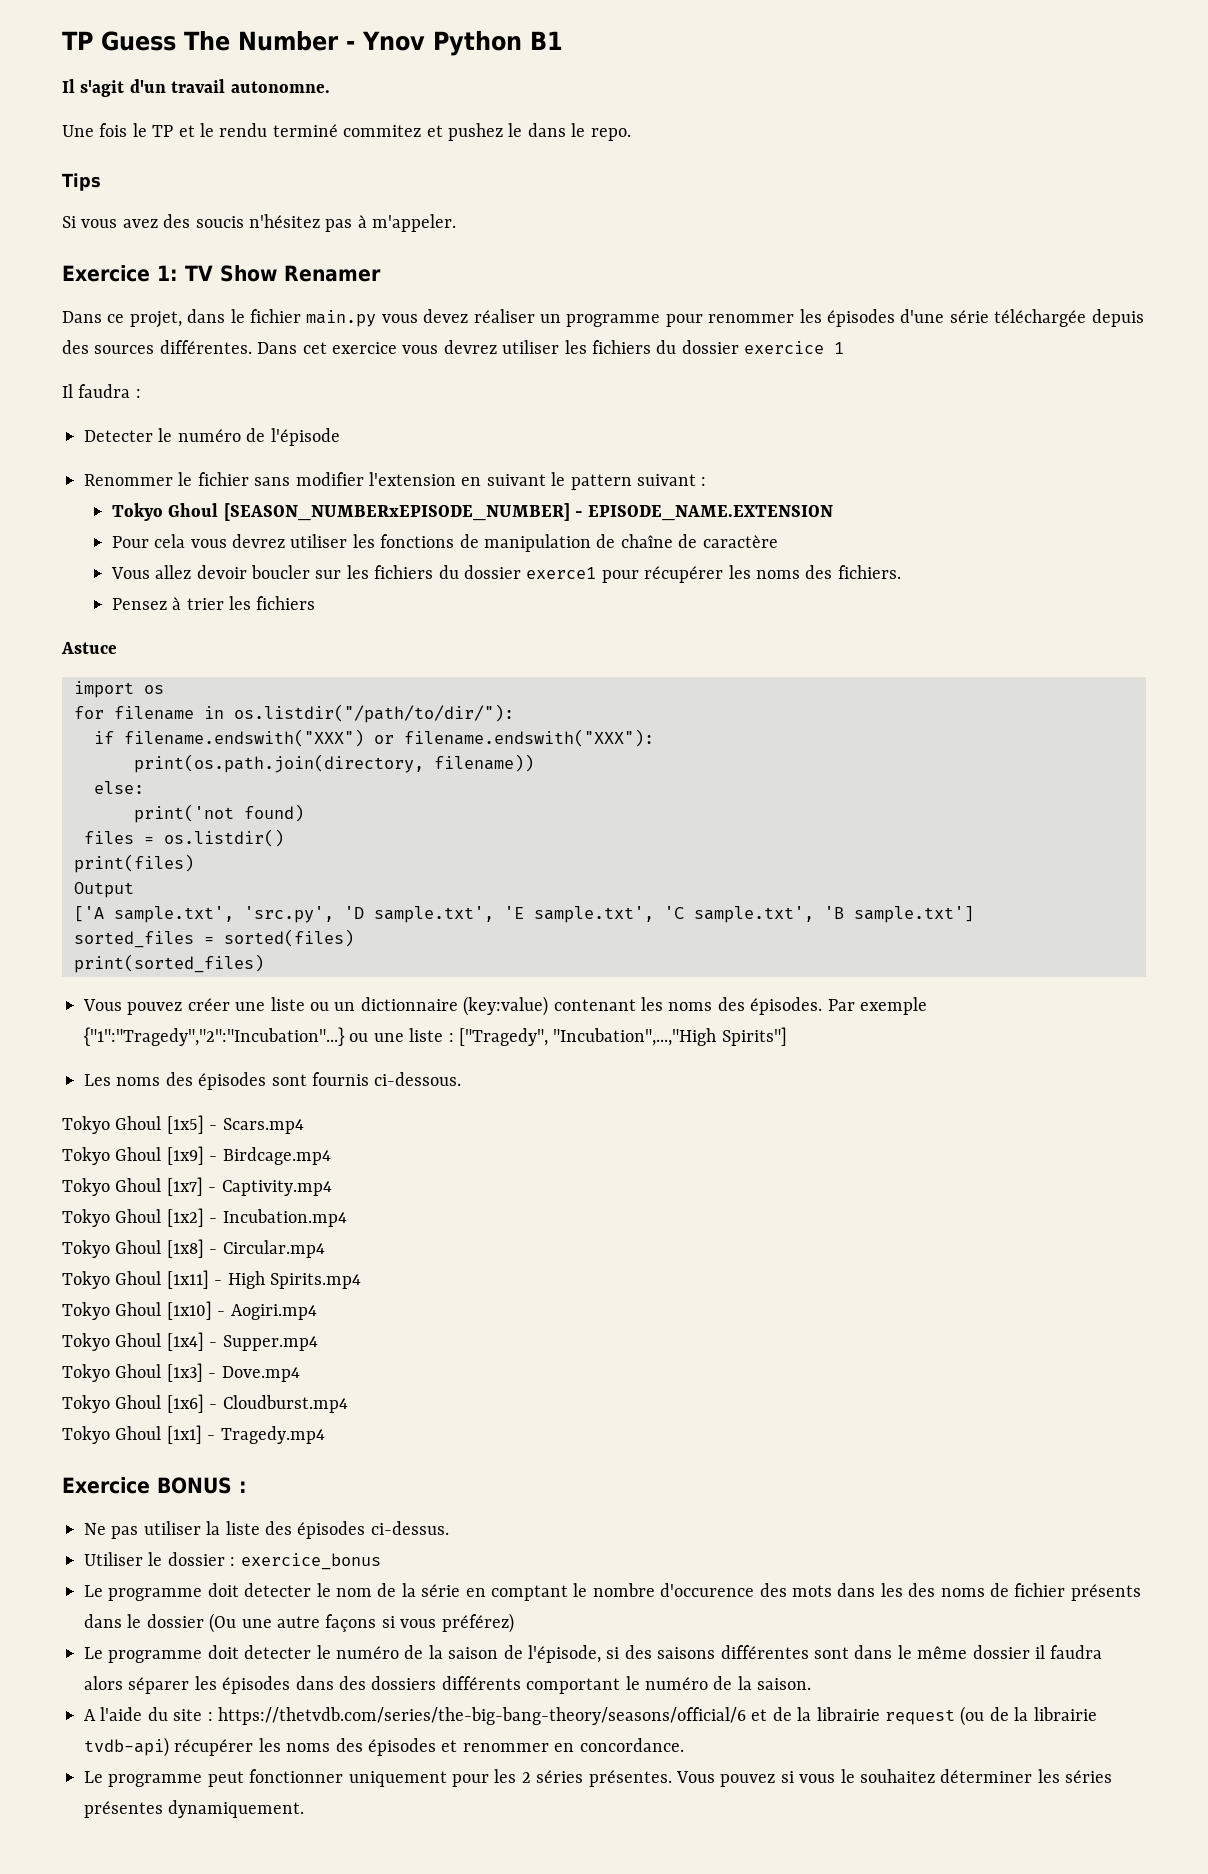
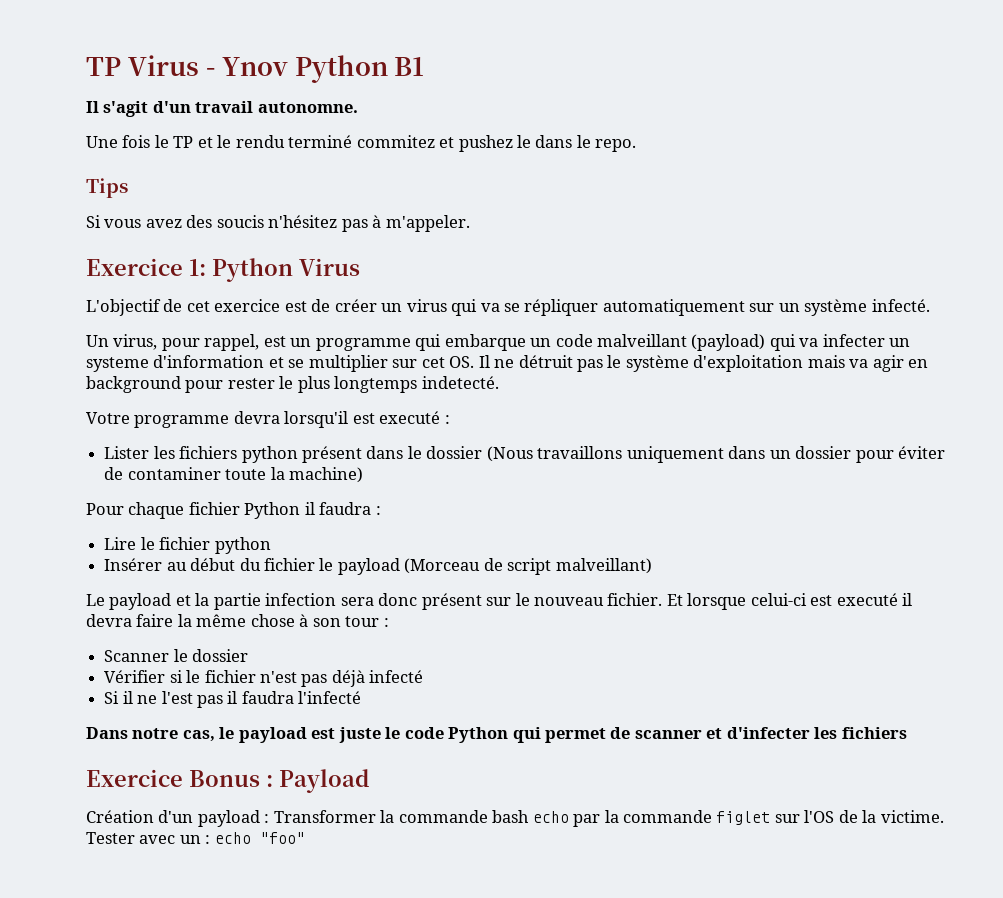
[62,31,339,51] TP Guess The Number -> [86,55,199,76] TP Virus
[185,265,381,282] [62,309,1144,328] [62,340,845,354] [62,384,141,398] [84,428,340,446] [84,472,707,490] [111,503,834,521] [111,534,778,552] [110,565,901,583] [111,596,316,610] [61,642,117,654] [74,681,164,698] [74,704,514,723] [94,729,654,747] [134,754,534,773] [94,781,144,794] [134,804,304,823] [84,829,284,847] [74,854,194,873] [74,882,134,898] [74,906,974,923] [74,929,354,948] [74,954,264,973] [83,996,927,1016] [84,1027,787,1046] [84,1072,462,1090] [62,1115,304,1134] [62,1146,331,1165] [62,1177,332,1196] [62,1208,347,1227] [62,1239,325,1258] [62,1270,361,1289] [62,1301,317,1320] [62,1332,318,1351] [62,1363,300,1382] [62,1394,348,1413] [62,1425,325,1444] [62,1477,247,1494] [84,1521,449,1539] [84,1552,381,1570] [84,1583,1141,1601] [84,1613,514,1633] [84,1645,1103,1663] [84,1676,812,1694] [84,1706,1097,1726] [84,1737,684,1757] [84,1769,1113,1787] [84,1800,305,1818] TV Show Renamer // Dans ce projet, dans le fichier main.py vous devez réaliser un programme pour renommer les épisodes d'une série téléchargée depuis des sources différentes. Dans cet exercice vous devrez utiliser les fichiers du dossier exercice 1 // Il faudra : // Detecter le numéro de l'épisode // Renommer le fichier sans modifier l'extension en suivant le pattern suivant : // Tokyo Ghoul [SEASON_NUMBERxEPISODE_NUMBER] - EPISODE_NAME.EXTENSION // Pour cela vous devrez utiliser les fonctions de manipulation de chaîne de caractère // Vous allez devoir boucler sur les fichiers du dossier exerce1 pour récupérer les noms des fichiers. // Pensez à trier les fichiers // Astuce // import os // for filename in os.listdir("/path/to/dir/"): // if filename.endswith("XXX") or filename.endswith("XXX"): // print(os.path.join(directory, filename)) // else: // print('not found) // files = os.listdir() // print(files) // Output // ['A sample.txt', 'src.py', 'D sample.txt', 'E sample.txt', 'C sample.txt', 'B sample.txt'] // sorted_files = sorted(files) // print(sorted_files) // Vous pouvez créer une liste ou un dictionnaire (key:value) contenant les noms des épisodes. Par exemple {"1":"Tragedy","2":"Incubation"...} ou une liste : ["Tragedy", "Incubation",...,"High Spirits"] // Les noms des épisodes sont fournis ci-dessous. // Tokyo Ghoul [1x5] - Scars.mp4 // Tokyo Ghoul [1x9] - Birdcage.mp4 // Tokyo Ghoul [1x7] - Captivity.mp4 // Tokyo Ghoul [1x2] - Incubation.mp4 // Tokyo Ghoul [1x8] - Circular.mp4 // Tokyo Ghoul [1x11] - High Spirits.mp4 // Tokyo Ghoul [1x10] - Aogiri.mp4 // Tokyo Ghoul [1x4] - Supper.mp4 // Tokyo Ghoul [1x3] - Dove.mp4 // Tokyo Ghoul [1x6] - Cloudburst.mp4 // Tokyo Ghoul [1x1] - Tragedy.mp4 // Exercice BONUS : // Ne pas utiliser la liste des épisodes ci-dessus. // Utiliser le dossier : exercice_bonus // Le programme doit detecter le nom de la série en comptant le nombre d'occurence des mots dans les des noms de fichier présents dans le dossier (Ou une autre façons si vous préférez) // Le programme doit detecter le numéro de la saison de l'épisode, si des saisons différentes sont dans le même dossier il faudra alors séparer les épisodes dans des dossiers différents comportant le numéro de la saison. // A l'aide du site : https://thetvdb.com/series/the-big-bang-theory/seasons/official/6 et de la librairie request (ou de la librairie tvdb-api) récupérer les noms des épisodes et renommer en concordance. // Le programme peut fonctionner uniquement pour les 2 séries présentes. Vous pouvez si vous le souhaitez déterminer les séries présentes dynamiquement. -> [212,258,360,282] [86,299,930,316] [86,334,911,351] [86,355,929,372] [86,376,499,393] [86,411,450,428] [104,446,945,463] [104,467,363,483] [86,502,381,519] [104,537,271,554] [104,558,652,575] [86,593,913,610] [86,614,389,627] [104,649,249,662] [104,670,424,687] [104,691,362,708] [86,727,907,743] [86,769,369,793] [86,810,944,827] [86,832,305,844] Python Virus // L'objectif de cet exercice est de créer un virus qui va se répliquer automatiquement sur un système infecté. // Un virus, pour rappel, est un programme qui embarque un code malveillant (payload) qui va infecter un systeme d'information et se multiplier sur cet OS. Il ne détruit pas le système d'exploitation mais va agir en background pour rester le plus longtemps indetecté. // Votre programme devra lorsqu'il est executé : // Lister les fichiers python présent dans le dossier (Nous travaillons uniquement dans un dossier pour éviter de contaminer toute la machine) // Pour chaque fichier Python il faudra : // Lire le fichier python // Insérer au début du fichier le payload (Morceau de script malveillant) // Le payload et la partie infection sera donc présent sur le nouveau fichier. Et lorsque celui-ci est executé il devra faire la même chose à son tour : // Scanner le dossier // Vérifier si le fichier n'est pas déjà infecté // Si il ne l'est pas il faudra l'infecté // Dans notre cas, le payload est juste le code Python qui permet de scanner et d'infecter les fichiers // Exercice Bonus : Payload // Création d'un payload : Transformer la commande bash echo par la commande figlet sur l'OS de la victime. Tester avec un : echo "foo"

